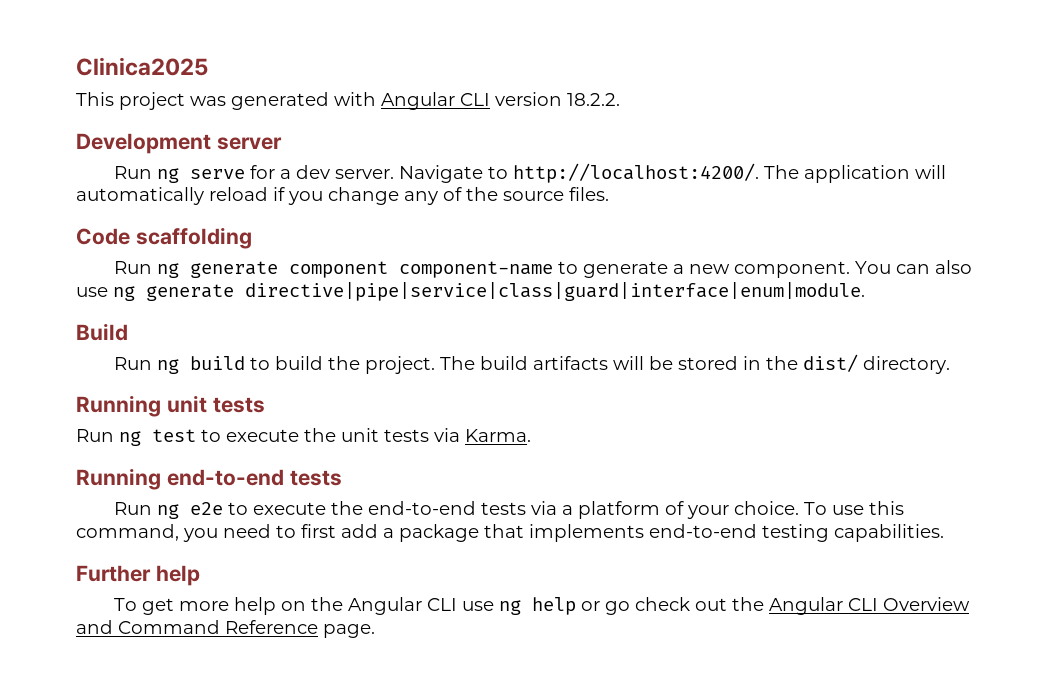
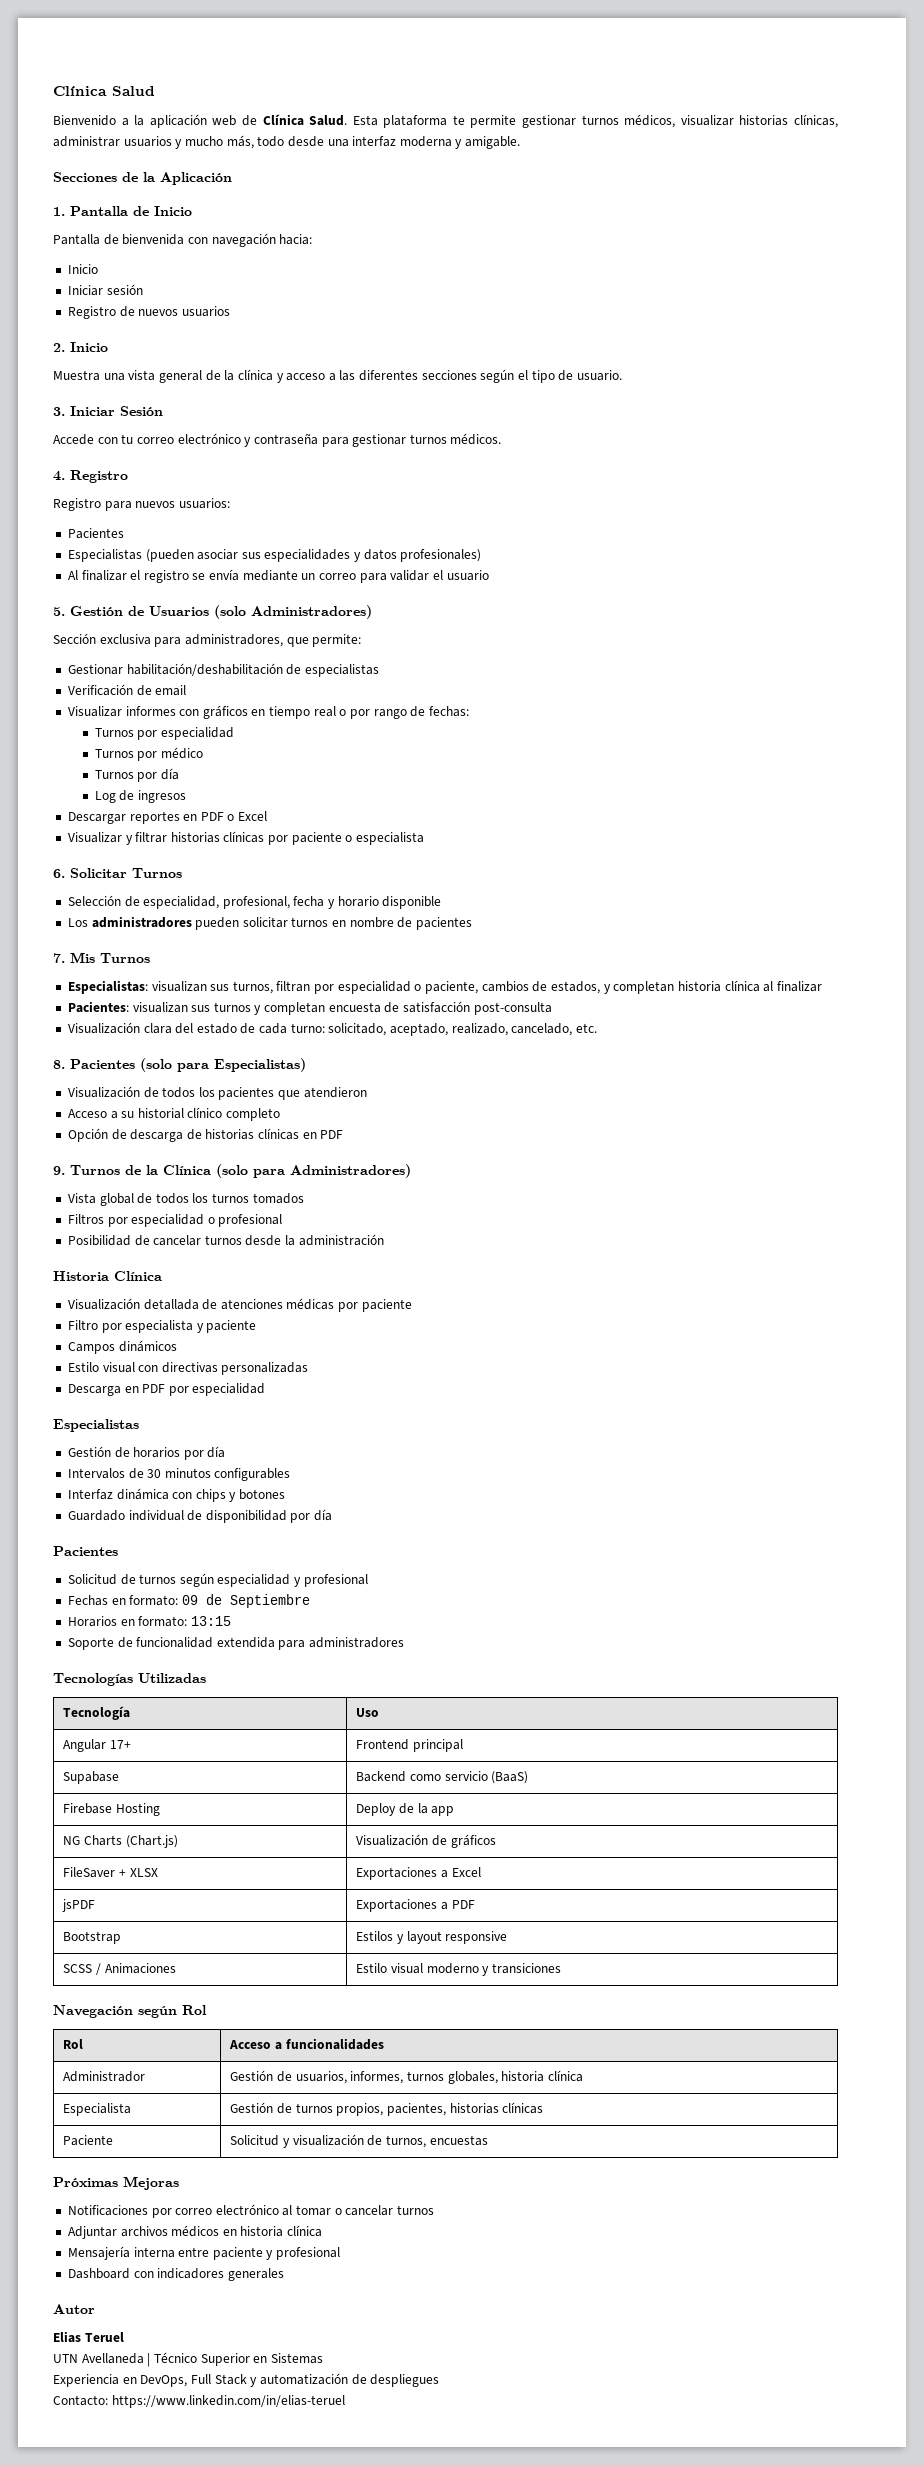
[76,57,208,76] [76,92,620,110] [76,133,282,154] [114,163,947,183] [76,187,609,205] [76,227,252,249] [114,260,973,278] [76,282,865,301] [76,323,128,341] [114,354,951,374] [76,395,265,417] [76,428,531,446] [76,468,342,490] [114,501,905,519] [76,524,944,542] [76,565,200,586] [114,597,971,615] [76,620,375,638] Clinica2025 // This project was generated with Angular CLI version 18.2.2. // Development server // Run ng serve for a dev server. Navigate to http://localhost:4200/. The application will automatically reload if you change any of the source files. // Code scaffolding // Run ng generate component component-name to generate a new component. You can also use ng generate directive|pipe|service|class|guard|interface|enum|module. // Build // Run ng build to build the project. The build artifacts will be stored in the dist/ directory. // Running unit tests // Run ng test to execute the unit tests via Karma. // Running end-to-end tests // Run ng e2e to execute the end-to-end tests via a platform of your choice. To use this command, you need to first add a package that implements end-to-end testing capabilities. // Further help // To get more help on the Angular CLI use ng help or go check out the Angular CLI Overview and Command Reference page. -> [53,86,155,96] [53,114,839,128] [53,135,521,149] [53,172,232,185] [53,206,192,216] [53,233,313,247] [67,264,98,274] [67,284,143,296] [67,306,230,319] [53,342,108,352] [53,369,622,383] [53,406,163,416] [53,433,502,447] [53,470,128,483] [53,498,230,511] [67,528,124,539] [67,549,482,562] [67,569,489,583] [53,605,372,619] [53,633,362,647] [67,663,379,677] [67,684,187,696] [67,705,469,719] [94,727,235,740] [94,747,204,761] [94,768,180,782] [94,790,187,803] [67,811,268,824] [67,831,425,845] [53,868,182,878] [67,895,442,909] [67,916,473,930] [53,952,150,963] [67,980,822,994] [67,1001,552,1015] [67,1022,597,1036] [53,1058,306,1072] [67,1086,367,1100] [67,1107,281,1121] [67,1128,344,1142] [53,1164,411,1178] [67,1193,304,1206] [67,1214,283,1227] [67,1234,384,1246] [53,1271,162,1281] [67,1298,412,1312] [67,1320,257,1333] [67,1340,177,1354] [67,1362,309,1375] [67,1383,266,1396] [53,1419,139,1432] [67,1446,226,1460] [67,1468,291,1481] [67,1488,286,1502] [67,1509,333,1523] [53,1546,118,1556] [67,1573,368,1587] [67,1594,310,1608] [67,1616,231,1627] [67,1637,405,1650] [53,1673,206,1686] [63,1706,131,1720] [356,1708,380,1717] [63,1739,131,1752] [356,1739,463,1752] [63,1771,120,1784] [356,1771,529,1784] [63,1803,160,1816] [356,1803,455,1816] [63,1835,178,1848] [356,1834,496,1848] [63,1867,158,1878] [356,1867,481,1880] [62,1899,96,1912] [356,1899,475,1912] [63,1931,122,1944] [356,1931,508,1944] [63,1963,176,1975] [356,1963,561,1976] [53,2005,207,2018] [63,2039,84,2049] [229,2038,384,2050] [63,2071,146,2082] [230,2070,583,2084] [63,2103,132,2116] [230,2102,544,2116] [63,2135,114,2146] [230,2134,488,2148] [53,2176,179,2190] [67,2204,435,2218] [67,2225,323,2239] [67,2246,341,2260] [67,2268,284,2281] [53,2304,95,2314] [53,2331,124,2343] [53,2352,323,2367] [53,2373,440,2387] [53,2395,345,2408] Clínica Salud // Bienvenido a la aplicación web de Clínica Salud. Esta plataforma te permite gestionar turnos médicos, visualizar historias clínicas, administrar usuarios y mucho más, todo desde una interfaz moderna y amigable. // Secciones de la Aplicación // 1. Pantalla de Inicio // Pantalla de bienvenida con navegación hacia: // Inicio // Iniciar sesión // Registro de nuevos usuarios // 2. Inicio // Muestra una vista general de la clínica y acceso a las diferentes secciones según el tipo de usuario. // 3. Iniciar Sesión // Accede con tu correo electrónico y contraseña para gestionar turnos médicos. // 4. Registro // Registro para nuevos usuarios: // Pacientes // Especialistas (pueden asociar sus especialidades y datos profesionales) // Al finalizar el registro se envía mediante un correo para validar el usuario // 5. Gestión de Usuarios (solo Administradores) // Sección exclusiva para administradores, que permite: // Gestionar habilitación/deshabilitación de especialistas // Verificación de email // Visualizar informes con gráficos en tiempo real o por rango de fechas: // Turnos por especialidad // Turnos por médico // Turnos por día // Log de ingresos // Descargar reportes en PDF o Excel // Visualizar y filtrar historias clínicas por paciente o especialista // 6. Solicitar Turnos // Selección de especialidad, profesional, fecha y horario disponible // Los administradores pueden solicitar turnos en nombre de pacientes // 7. Mis Turnos // Especialistas: visualizan sus turnos, filtran por especialidad o paciente, cambios de estados, y completan historia clínica al finalizar // Pacientes: visualizan sus turnos y completan encuesta de satisfacción post-consulta // Visualización clara del estado de cada turno: solicitado, aceptado, realizado, cancelado, etc. // 8. Pacientes (solo para Especialistas) // Visualización de todos los pacientes que atendieron // Acceso a su historial clínico completo // Opción de descarga de historias clínicas en PDF // 9. Turnos de la Clínica (solo para Administradores) // Vista global de todos los turnos tomados // Filtros por especialidad o profesional // Posibilidad de cancelar turnos desde la administración // Historia Clínica // Visualización detallada de atenciones médicas por paciente // Filtro por especialista y paciente // Campos dinámicos // Estilo visual con directivas personalizadas // Descarga en PDF por especialidad // Especialistas // Gestión de horarios por día // Intervalos de 30 minutos configurables // Interfaz dinámica con chips y botones // Guardado individual de disponibilidad por día // Pacientes // Solicitud de turnos según especialidad y profesional // Fechas en formato: 09 de Septiembre // Horarios en formato: 13:15 // Soporte de funcionalidad extendida para administradores // Tecnologías Utilizadas // Tecnología | Uso // Angular 17+ | Frontend principal // Supabase | Backend como servicio (BaaS) // Firebase Hosting | Deploy de la app // NG Charts (Chart.js) | Visualización de gráficos // FileSaver + XLSX | Exportaciones a Excel // jsPDF | Exportaciones a PDF // Bootstrap | Estilos y layout responsive // SCSS / Animaciones | Estilo visual moderno y transiciones // Navegación según Rol // Rol | Acceso a funcionalidades // Administrador | Gestión de usuarios, informes, turnos globales, historia clínica // Especialista | Gestión de turnos propios, pacientes, historias clínicas // Paciente | Solicitud y visualización de turnos, encuestas // Próximas Mejoras // Notificaciones por correo electrónico al tomar o cancelar turnos // Adjuntar archivos médicos en historia clínica // Mensajería interna entre paciente y profesional // Dashboard con indicadores generales // Autor // Elias Teruel // UTN Avellaneda | Técnico Superior en Sistemas // Experiencia en DevOps, Full Stack y automatización de despliegues // Contacto: https://www.linkedin.com/in/elias-teruel

